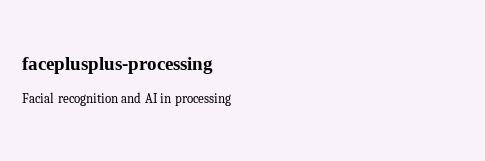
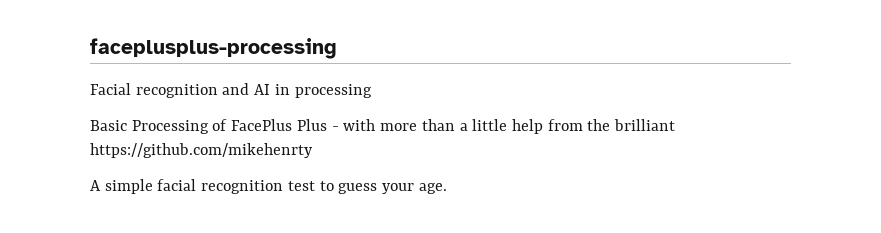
(231, 99) none -> [90,119,676,134] [90,143,313,158] [90,179,447,194] // Basic Processing of FacePlus Plus - with more than a little help from the brilliant https://github.com/mikehenrty // A simple facial recognition test to guess your age.

